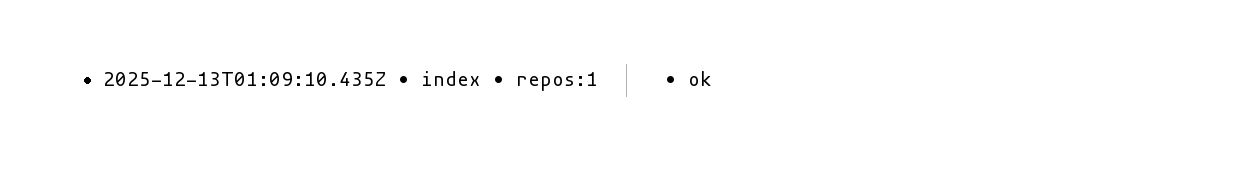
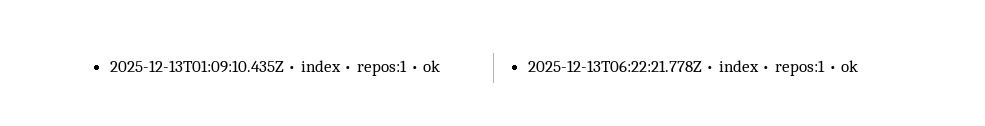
(712, 78) none -> [527,60,859,76] // 2025-12-13T06:22:21.778Z • index • repos:1 • ok

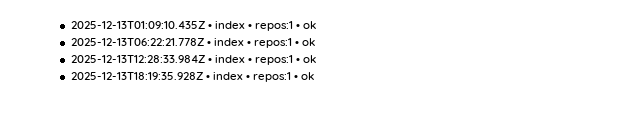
(859, 66) none -> [70,55,317,65] [70,72,315,82] // 2025-12-13T12:28:33.984Z • index • repos:1 • ok // 2025-12-13T18:19:35.928Z • index • repos:1 • ok

